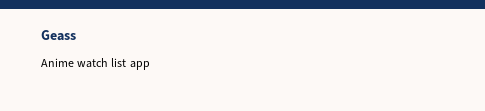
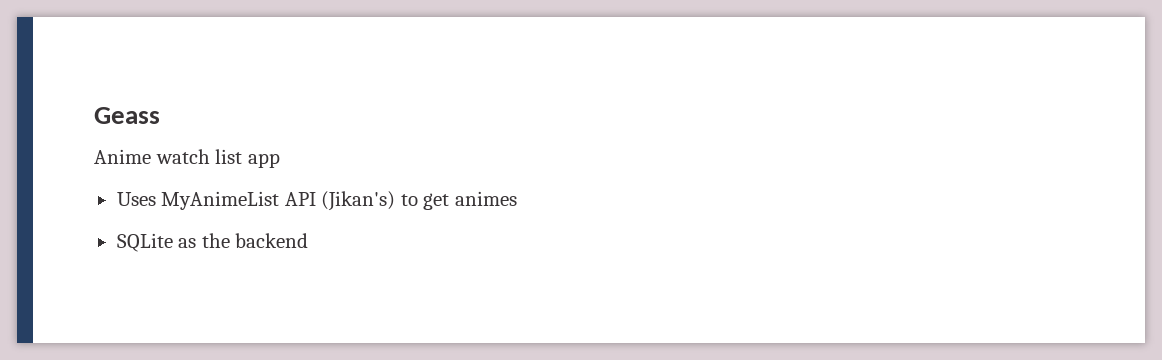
(150, 65) none -> [116,191,517,211] [116,233,309,252] // Uses MyAnimeList API (Jikan's) to get animes // SQLite as the backend

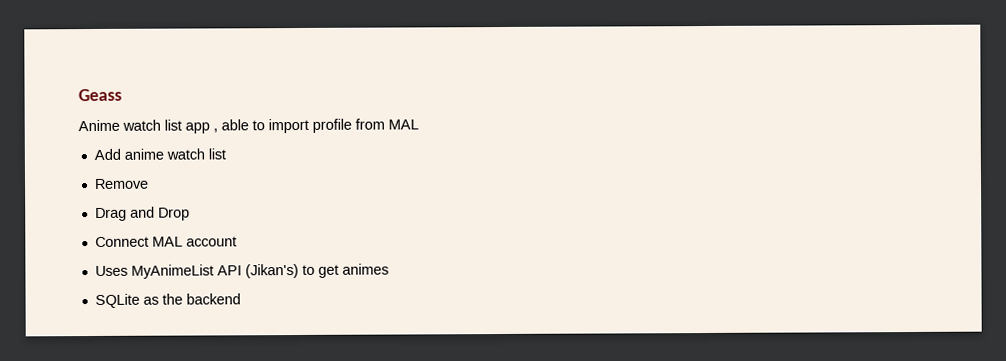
(280, 160) none -> [213,118,419,134] [93,148,226,160] [93,178,149,189] [94,206,190,221] [94,236,237,247] , able to import profile from MAL // Add anime watch list // Remove // Drag and Drop // Connect MAL account

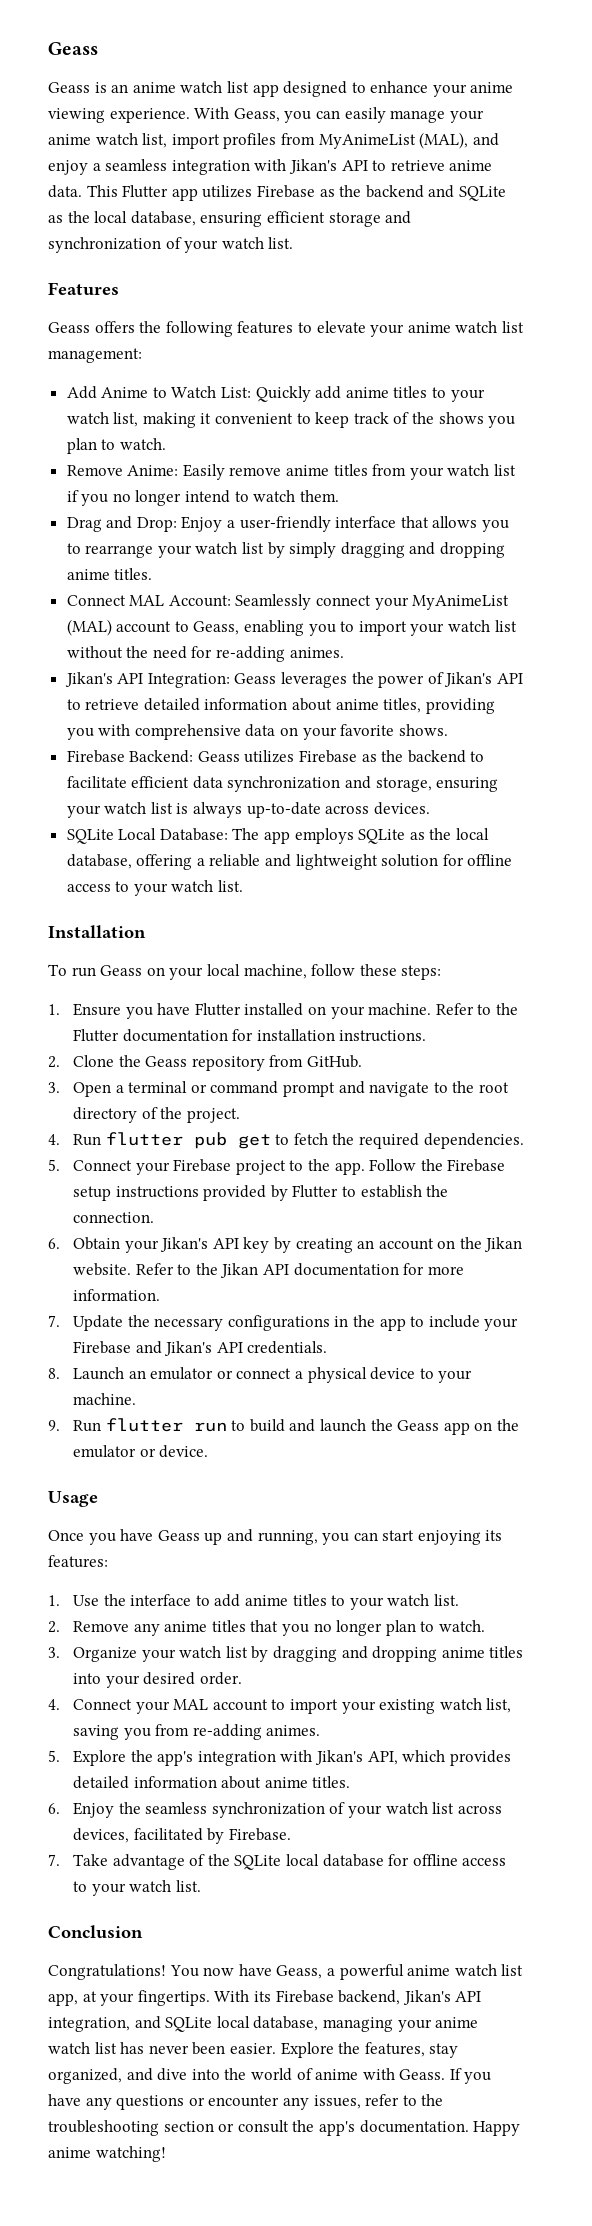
[78,118,419,134] [93,148,226,160] [93,178,149,189] [94,206,190,221] [94,236,237,247] [94,263,389,279] [94,293,241,308] Anime watch list app , able to import profile from MAL // Add anime watch list // Remove // Drag and Drop // Connect MAL account // Uses MyAnimeList API (Jikan's) to get animes // SQLite as the backend -> [48,81,514,97] [48,107,484,123] [48,132,499,149] [48,159,493,175] [48,185,506,201] [48,211,412,227] [48,237,294,253] [48,282,119,296] [48,321,524,337] [48,348,142,363] [66,386,485,402] [66,412,516,428] [66,438,166,454] [66,464,517,480] [66,490,339,506] [66,516,510,532] [66,542,506,558] [66,568,153,580] [66,594,510,610] [66,619,517,636] [66,646,344,662] [64,672,524,688] [66,698,495,714] [66,724,448,740] [66,750,485,763] [66,776,499,792] [66,802,430,818] [66,828,490,844] [66,854,513,870] [66,880,244,896] [48,925,146,938] [48,964,442,980] [48,1003,518,1019] [72,1029,427,1042] [48,1055,362,1071] [48,1081,509,1097] [72,1107,240,1123] [48,1132,524,1149] [48,1159,506,1175] [72,1185,449,1201] [72,1212,154,1223] [48,1237,523,1253] [72,1263,464,1278] [72,1289,160,1301] [48,1315,519,1331] [72,1341,328,1356] [48,1367,473,1383] [72,1393,136,1405] [48,1418,519,1435] [72,1445,209,1458] [48,1491,98,1507] [48,1529,503,1545] [48,1555,108,1568] [48,1594,459,1610] [48,1620,485,1636] [48,1646,524,1662] [72,1672,242,1688] [48,1698,512,1714] [72,1724,321,1740] [48,1750,511,1766] [72,1776,351,1789] [48,1802,502,1818] [72,1828,291,1844] [48,1854,507,1870] [72,1880,201,1896] [48,1925,143,1939] [48,1964,524,1980] [48,1990,482,2006] [48,2016,479,2032] [48,2042,459,2058] [48,2068,492,2084] [48,2094,444,2110] [48,2120,521,2136] [48,2146,166,2162] Geass is an anime watch list app designed to enhance your anime viewing experience. With Geass, you can easily manage your anime watch list, import profiles from MyAnimeList (MAL), and enjoy a seamless integration with Jikan's API to retrieve anime data. This Flutter app utilizes Firebase as the backend and SQLite as the local database, ensuring efficient storage and synchronization of your watch list. // Features // Geass offers the following features to elevate your anime watch list management: // Add Anime to Watch List: Quickly add anime titles to your watch list, making it convenient to keep track of the shows you plan to watch. // Remove Anime: Easily remove anime titles from your watch list if you no longer intend to watch them. // Drag and Drop: Enjoy a user-friendly interface that allows you to rearrange your watch list by simply dragging and dropping anime titles. // Connect MAL Account: Seamlessly connect your MyAnimeList (MAL) account to Geass, enabling you to import your watch list without the need for re-adding animes. // Jikan's API Integration: Geass leverages the power of Jikan's API to retrieve detailed information about anime titles, providing you with comprehensive data on your favorite shows. // Firebase Backend: Geass utilizes Firebase as the backend to facilitate efficient data synchronization and storage, ensuring your watch list is always up-to-date across devices. // SQLite Local Database: The app employs SQLite as the local database, offering a reliable and lightweight solution for offline access to your watch list. // Installation // To run Geass on your local machine, follow these steps: // 1. Ensure you have Flutter installed on your machine. Refer to the Flutter documentation for installation instructions. // 2. Clone the Geass repository from GitHub. // 3. Open a terminal or command prompt and navigate to the root directory of the project. // 4. Run flutter pub get to fetch the required dependencies. // 5. Connect your Firebase project to the app. Follow the Firebase setup instructions provided by Flutter to establish the connection. // 6. Obtain your Jikan's API key by creating an account on the Jikan website. Refer to the Jikan API documentation for more information. // 7. Update the necessary configurations in the app to include your Firebase and Jikan's API credentials. // 8. Launch an emulator or connect a physical device to your machine. // 9. Run flutter run to build and launch the Geass app on the emulator or device. // Usage // Once you have Geass up and running, you can start enjoying its features: // 1. Use the interface to add anime titles to your watch list. // 2. Remove any anime titles that you no longer plan to watch. // 3. Organize your watch list by dragging and dropping anime titles into your desired order. // 4. Connect your MAL account to import your existing watch list, saving you from re-adding animes. // 5. Explore the app's integration with Jikan's API, which provides detailed information about anime titles. // 6. Enjoy the seamless synchronization of your watch list across devices, facilitated by Firebase. // 7. Take advantage of the SQLite local database for offline access to your watch list. // Conclusion // Congratulations! You now have Geass, a powerful anime watch list app, at your fingertips. With its Firebase backend, Jikan's API integration, and SQLite local database, managing your anime watch list has never been easier. Explore the features, stay organized, and dive into the world of anime with Geass. If you have any questions or encounter any issues, refer to the troubleshooting section or consult the app's documentation. Happy anime watching!

